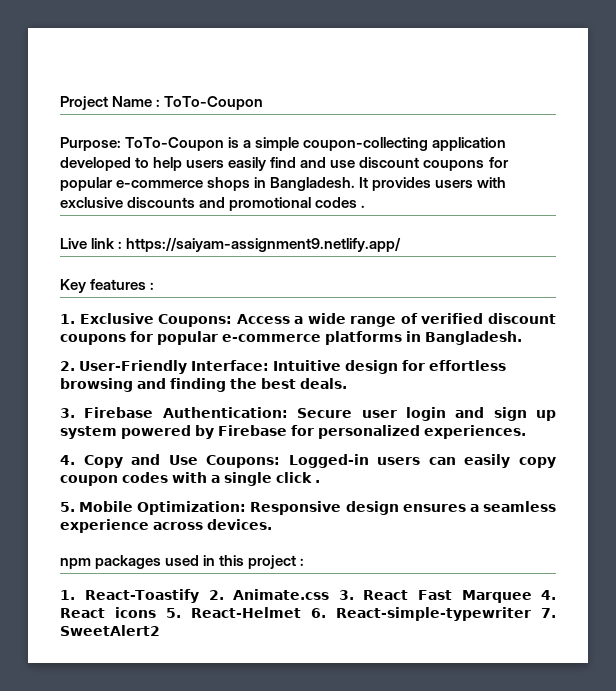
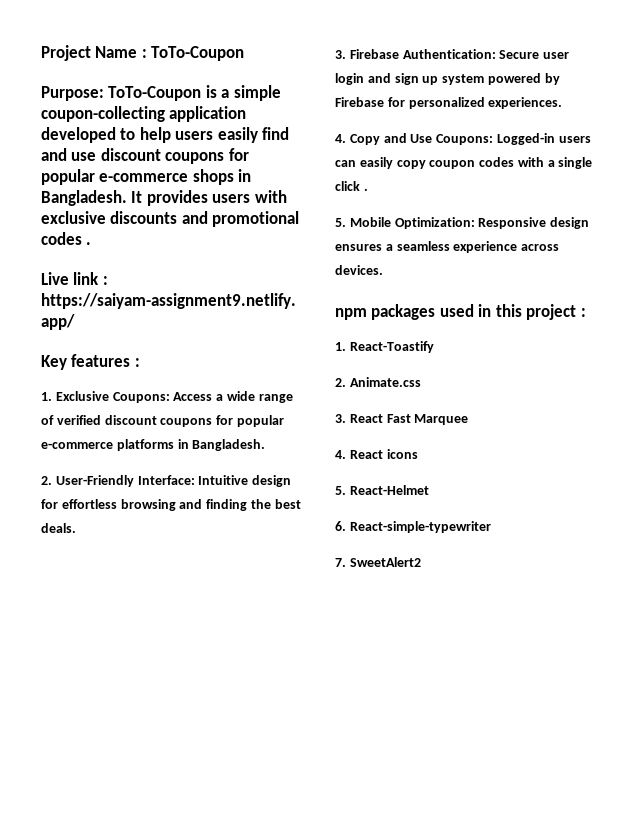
(200, 596) none -> (434, 347) //
(330, 594) none -> (421, 382) //
(532, 596) none -> (469, 419) //
(156, 612) none -> (418, 454) //
(301, 612) none -> (429, 490) //
(531, 614) none -> (491, 527) //

